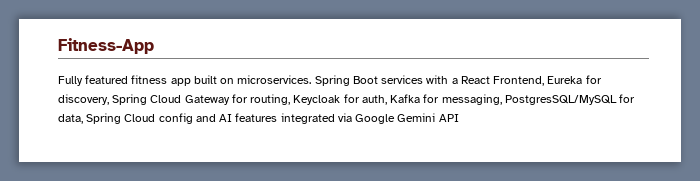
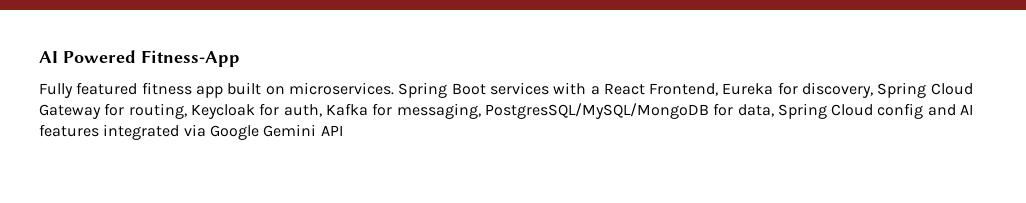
(58, 46) none -> [39,50,136,63] AI Powered
[504,95,617,105] PostgresSQL/MySQL -> [484,103,709,119] PostgresSQL/MySQL/MongoDB

